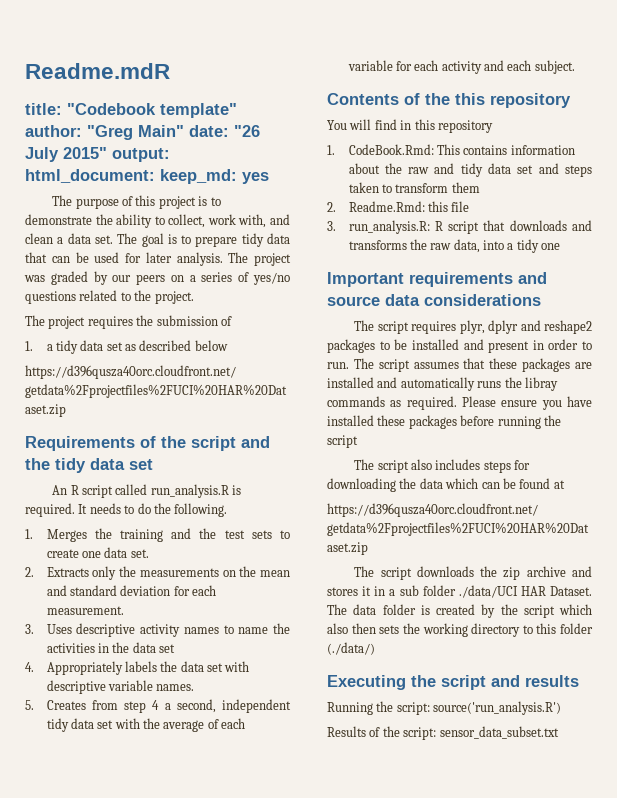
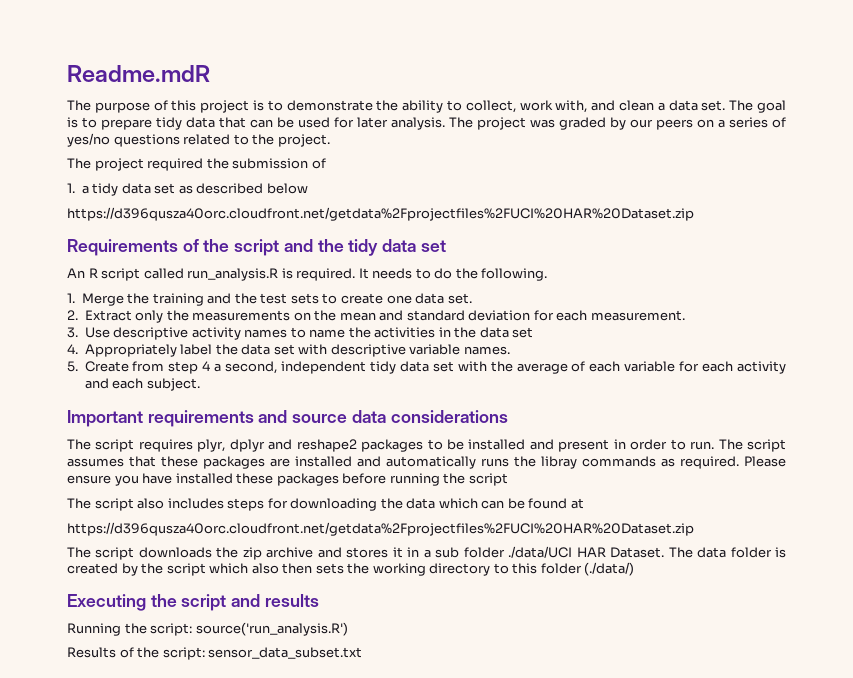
[25,103,237,118] [25,125,260,140] [25,147,170,162] [25,169,269,184] // title: "Codebook template" author: "Greg Main" date: "26 July 2015" output: html_document: keep_md: yes -> (210, 73) none
[87,316,133,329] requires -> [147,158,204,171] required
[46,529,87,542] Merges -> [81,293,124,306] Merge
[46,567,89,577] Extracts -> [84,310,132,321] Extract
[46,624,72,634] Uses -> [84,327,110,338] Use
[124,661,157,672] labels -> [180,344,213,355] label
[46,700,86,710] Creates -> [84,361,129,372] Create
[327,93,571,108] [327,119,493,133] [327,144,575,155] [348,163,592,177] [348,182,480,193] [327,201,470,212] [327,220,592,234] [348,239,561,253] // Contents of the this repository // You will find in this repository // 1. CodeBook.Rmd: This contains information about the raw and tidy data set and steps taken to transform them // 2. Readme.Rmd: this file // 3. run_analysis.R: R script that downloads and transforms the raw data, into a tidy one -> (200, 384) none

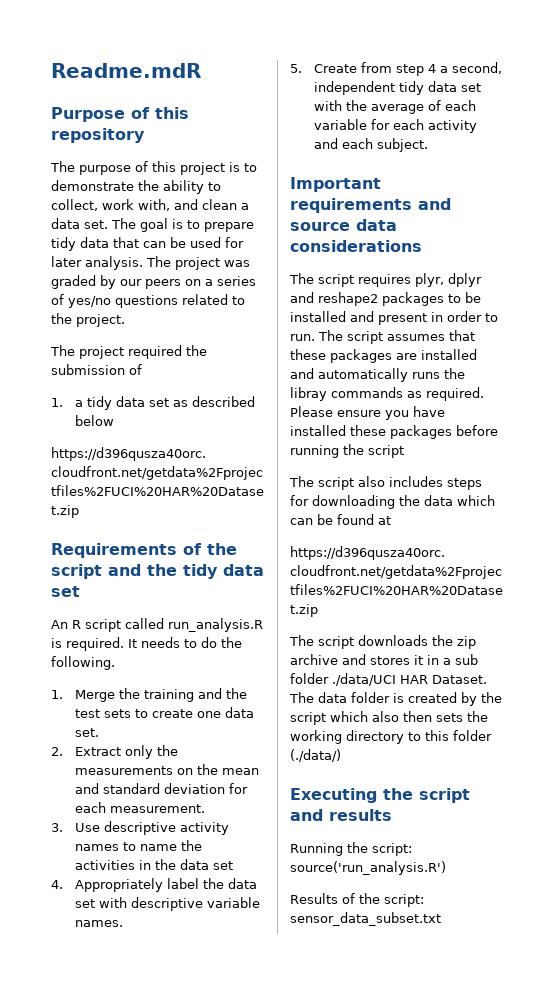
(210, 73) none -> [51,107,189,122] [51,128,145,143] // Purpose of this repository

